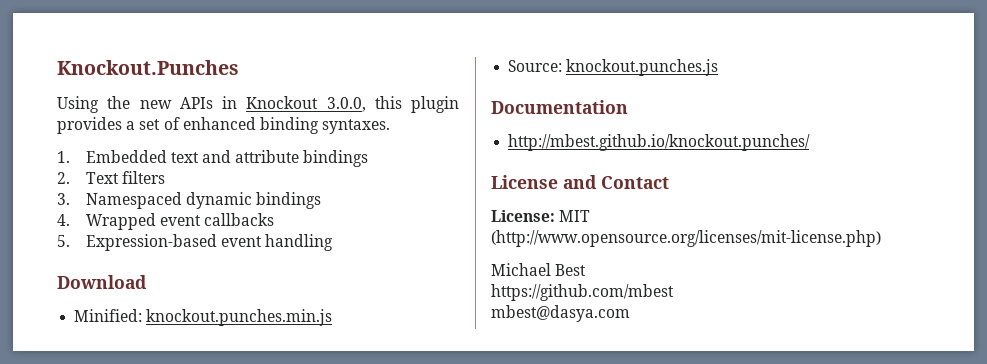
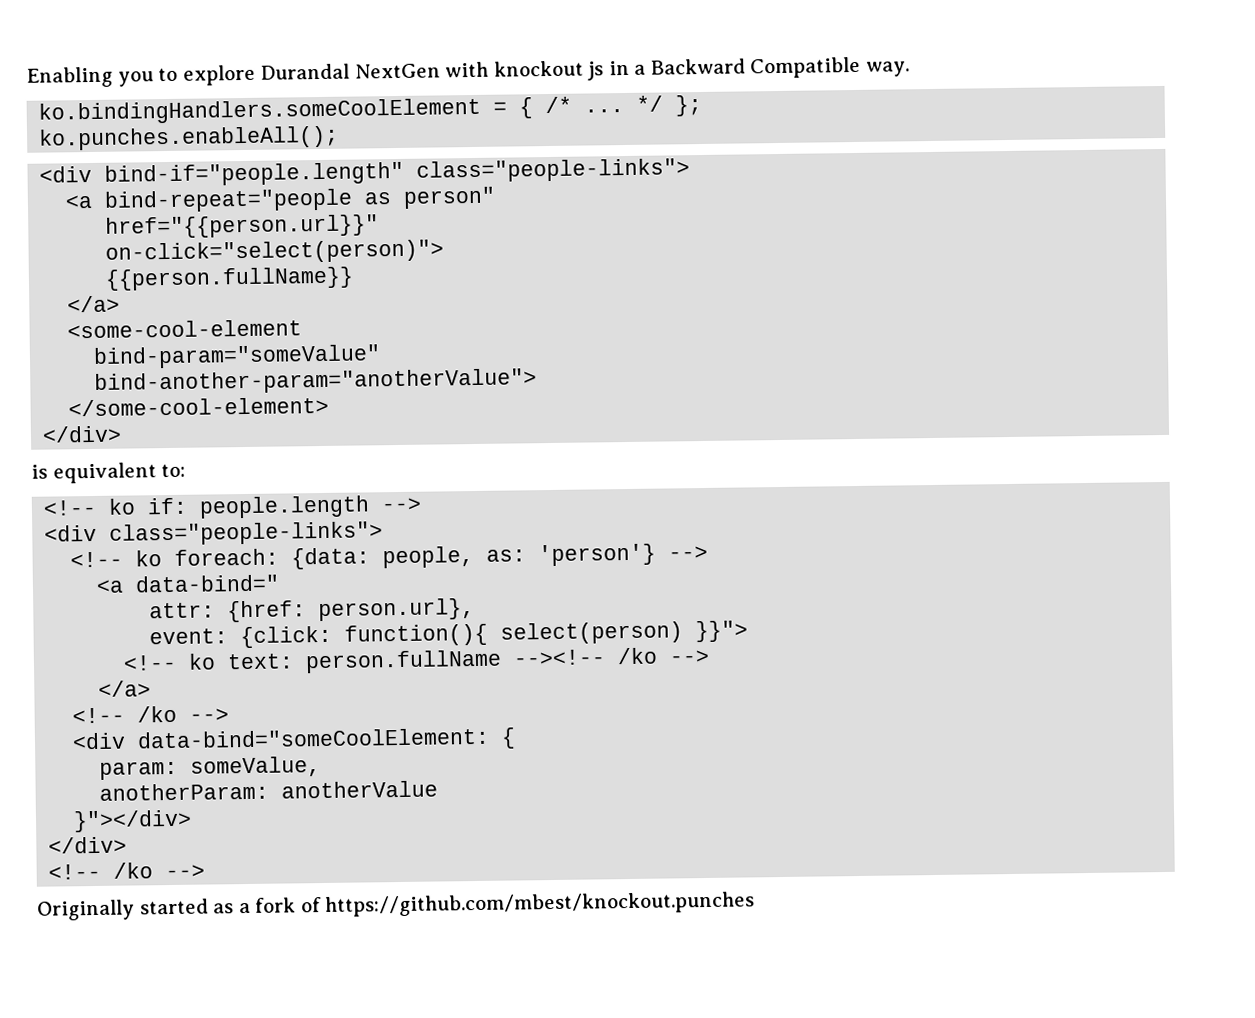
[57,60,239,75] [57,96,459,113] [57,117,391,134] [57,150,369,167] [57,171,165,184] [57,192,321,209] [57,213,274,230] [57,234,333,251] [57,275,147,289] [74,309,333,326] [508,59,719,76] [491,100,628,114] [508,134,811,151] [491,175,669,189] [491,210,591,222] [491,230,881,247] [491,263,587,276] [491,284,674,301] [491,305,630,322] Knockout.Punches // Using the new APIs in Knockout 3.0.0, this plugin provides a set of enhanced binding syntaxes. // 1. Embedded text and attribute bindings // 2. Text filters // 3. Namespaced dynamic bindings // 4. Wrapped event callbacks // 5. Expression-based event handling // Download // Minified: knockout.punches.min.js // Source: knockout.punches.js // Documentation // http://mbest.github.io/knockout.punches/ // License and Contact // License: MIT (http://www.opensource.org/licenses/mit-license.php) // Michael Best // https://github.com/mbest // mbest@dasya.com -> [26,56,910,88] [38,94,703,125] [38,125,340,151] [39,158,691,187] [65,186,497,213] [105,214,380,239] [105,239,445,265] [105,266,355,291] [67,295,121,313] [67,319,303,339] [93,344,382,369] [94,368,538,395] [68,396,330,417] [42,425,123,443] [31,462,187,484] [43,495,423,519] [44,521,384,546] [70,543,709,570] [96,574,281,593] [149,598,476,623] [149,620,749,649] [123,647,711,674] [98,680,152,697] [72,705,230,724] [72,727,517,750] [99,756,322,780] [99,780,439,801] [73,809,193,833] [48,836,128,854] [48,862,206,880] [37,891,756,921] Enabling you to explore Durandal NextGen with knockout js in a Backward Compatible way. // ko.bindingHandlers.someCoolElement = { /* ... */ }; // ko.punches.enableAll(); // <div bind-if="people.length" class="people-links"> // <a bind-repeat="people as person" // href="{{person.url}}" // on-click="select(person)"> // {{person.fullName}} // </a> // <some-cool-element // bind-param="someValue" // bind-another-param="anotherValue"> // </some-cool-element> // </div> // is equivalent to: // <!-- ko if: people.length --> // <div class="people-links"> // <!-- ko foreach: {data: people, as: 'person'} --> // <a data-bind=" // attr: {href: person.url}, // event: {click: function(){ select(person) }}"> // <!-- ko text: person.fullName --><!-- /ko --> // </a> // <!-- /ko --> // <div data-bind="someCoolElement: { // param: someValue, // anotherParam: anotherValue // }"></div> // </div> // <!-- /ko --> // Originally started as a fork of https://github.com/mbest/knockout.punches

